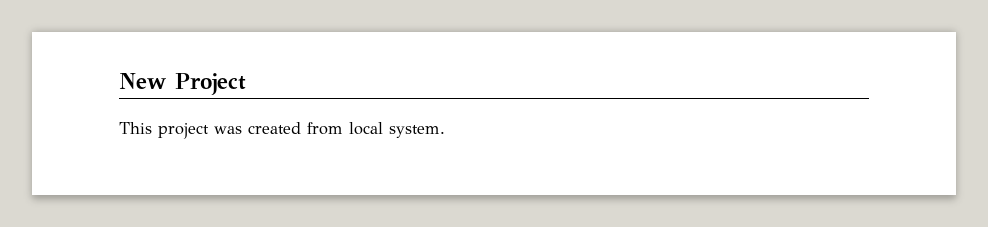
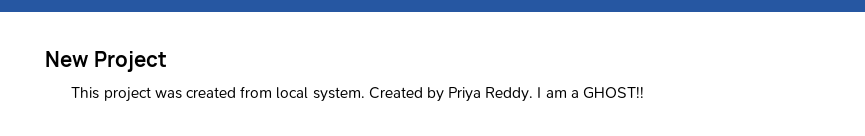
(445, 131) none -> [368,86,645,102] Created by Priya Reddy. I am a GHOST!!

